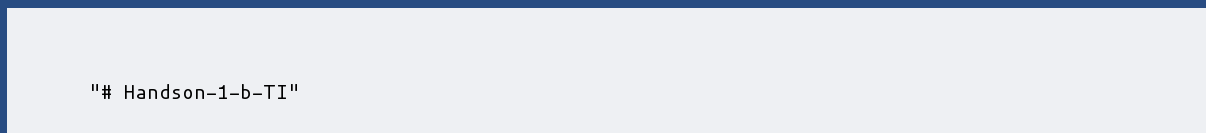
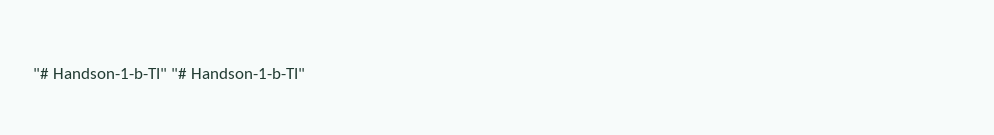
[89,84,300,99] "# Handson-1-b-TI" -> [33,68,305,79] "# Handson-1-b-TI" "# Handson-1-b-TI"

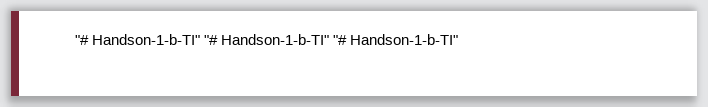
[33,68,305,79] "# Handson-1-b-TI" "# Handson-1-b-TI" -> [75,34,459,45] "# Handson-1-b-TI" "# Handson-1-b-TI" "# Handson-1-b-TI"

